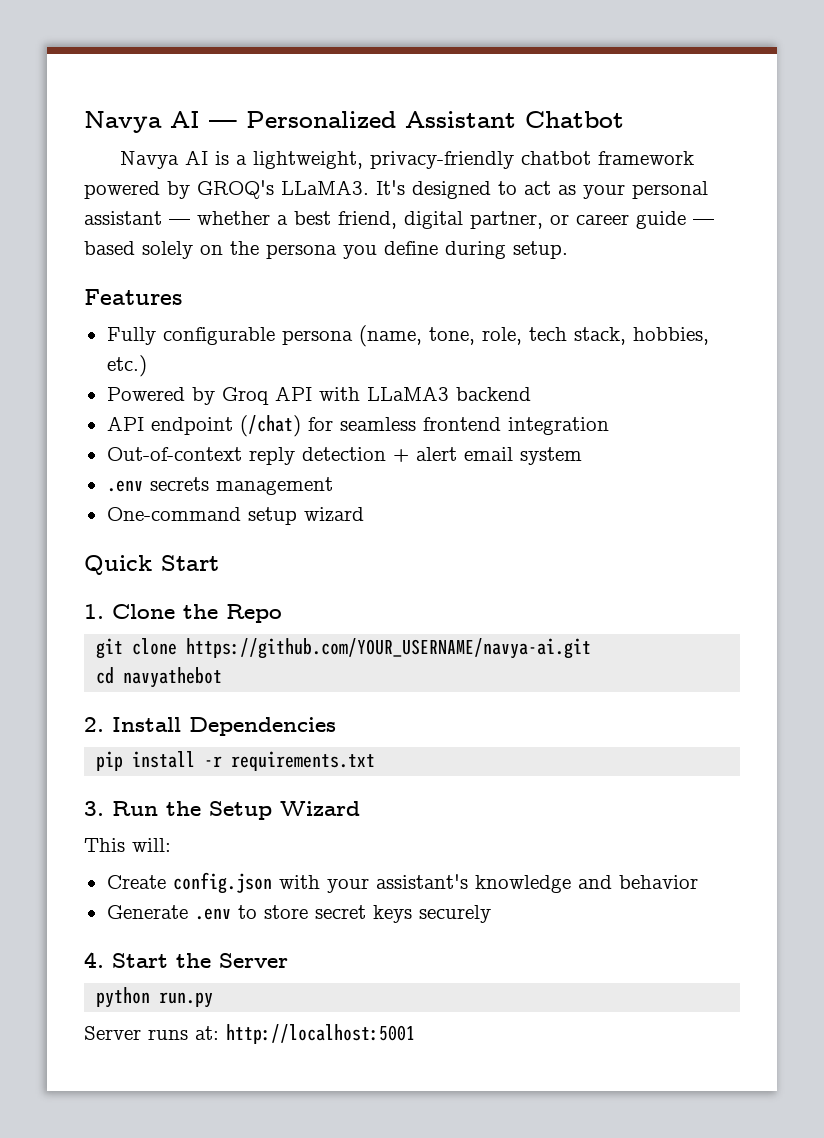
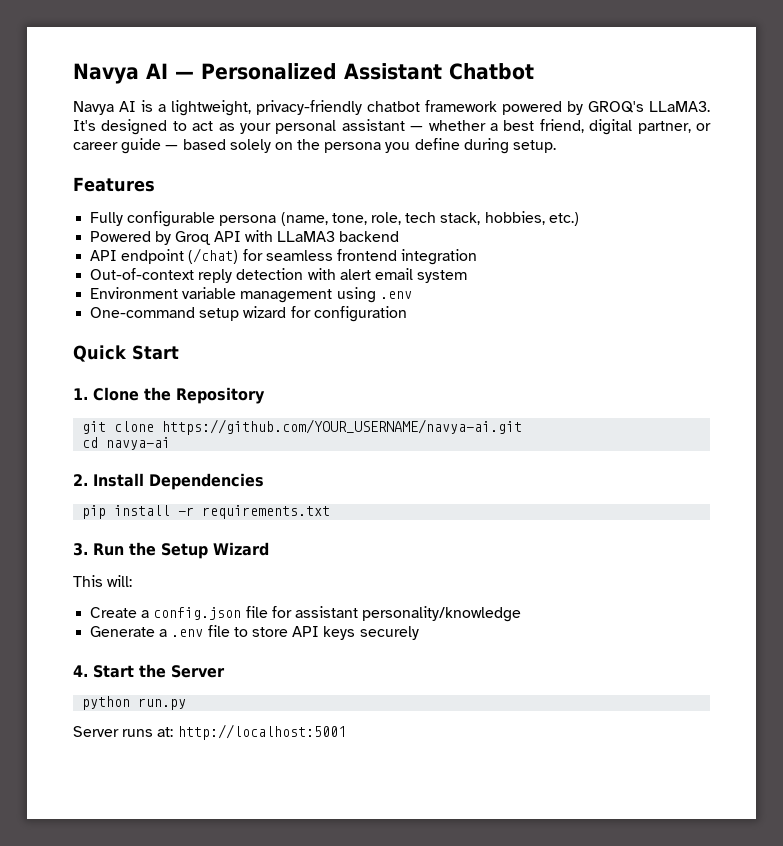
[392,449,409,462] + -> [307,268,336,280] with
[106,477,333,495] .env secrets management -> [90,287,412,303] Environment variable management using .env
(364, 514) none -> [290,306,407,322] for configuration
[226,604,282,623] Repo -> [176,387,265,404] Repository
[123,667,223,688] navyathebot -> [106,437,171,450] navya-ai
[172,872,698,894] [106,905,231,920] config.json with your assistant's knowledge and behavior // Generate .env -> [141,606,522,622] [90,625,230,637] a config.json file for assistant personality/knowledge // Generate a .env file
[314,905,366,919] secret -> [292,626,320,637] API

